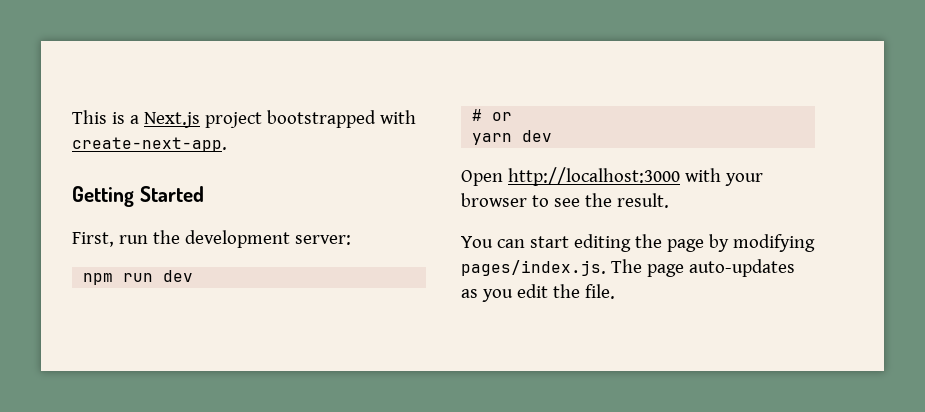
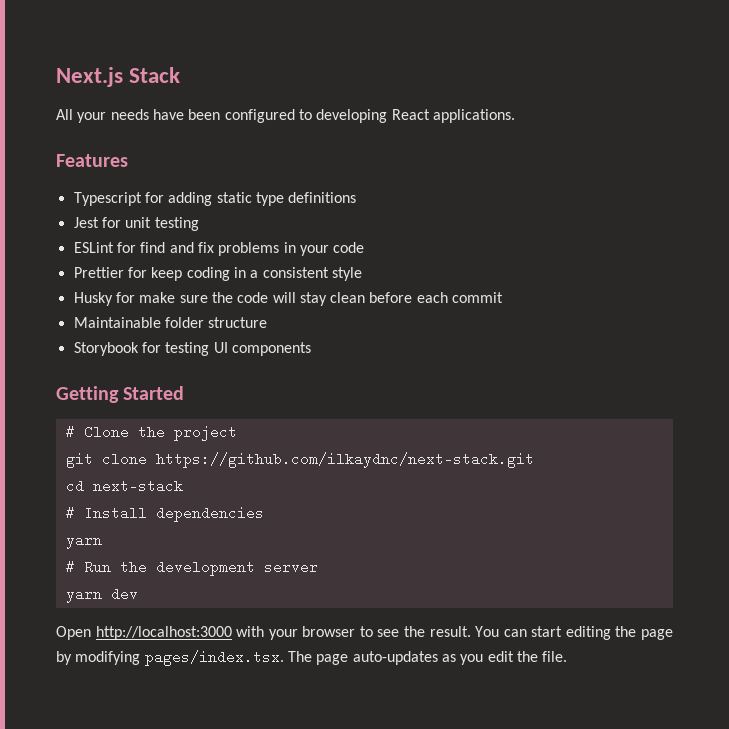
[72,110,416,128] [72,137,227,152] [72,186,204,207] [72,230,351,248] [83,270,194,285] [472,109,513,121] This is a Next.js project bootstrapped with create-next-app. // Getting Started // First, run the development server: // npm run dev // # or -> [56,67,181,87] [56,109,515,123] [56,154,128,167] [73,192,357,206] [73,217,199,231] [73,242,365,256] [73,267,362,281] [73,292,504,306] [73,317,268,328] [73,342,311,356] [56,386,185,403] [65,425,237,441] [65,452,534,468] [65,479,183,493] [65,506,264,522] [65,533,102,549] [65,560,318,576] Next.js Stack // All your needs have been configured to developing React applications. // Features // Typescript for adding static type definitions // Jest for unit testing // ESLint for find and fix problems in your code // Prettier for keep coding in a consistent style // Husky for make sure the code will stay clean before each commit // Maintainable folder structure // Storybook for testing UI components // Getting Started // # Clone the project // git clone https://github.com/ilkaydnc/next-stack.git // cd next-stack // # Install dependencies // yarn // # Run the development server
(669, 200) // -> (471, 631) none
[461,260,606,276] pages/index.js. -> [144,650,284,666] pages/index.tsx.

